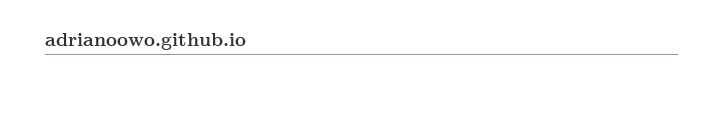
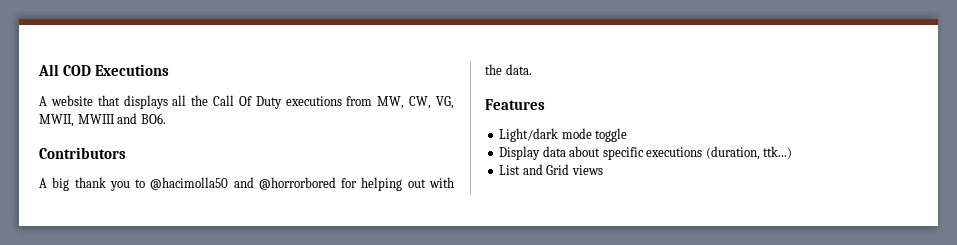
[45,33,246,50] adrianoowo.github.io -> [38,64,170,76] [39,95,455,109] [39,113,166,127] [39,147,126,159] [39,177,454,191] [485,64,532,75] [485,99,545,110] [499,128,628,142] [499,146,793,160] [499,164,603,175] All COD Executions // A website that displays all the Call Of Duty executions from MW, CW, VG, MWII, MWIII and BO6. // Contributors // A big thank you to @hacimolla50 and @horrorbored for helping out with the data. // Features // Light/dark mode toggle // Display data about specific executions (duration, ttk...) // List and Grid views

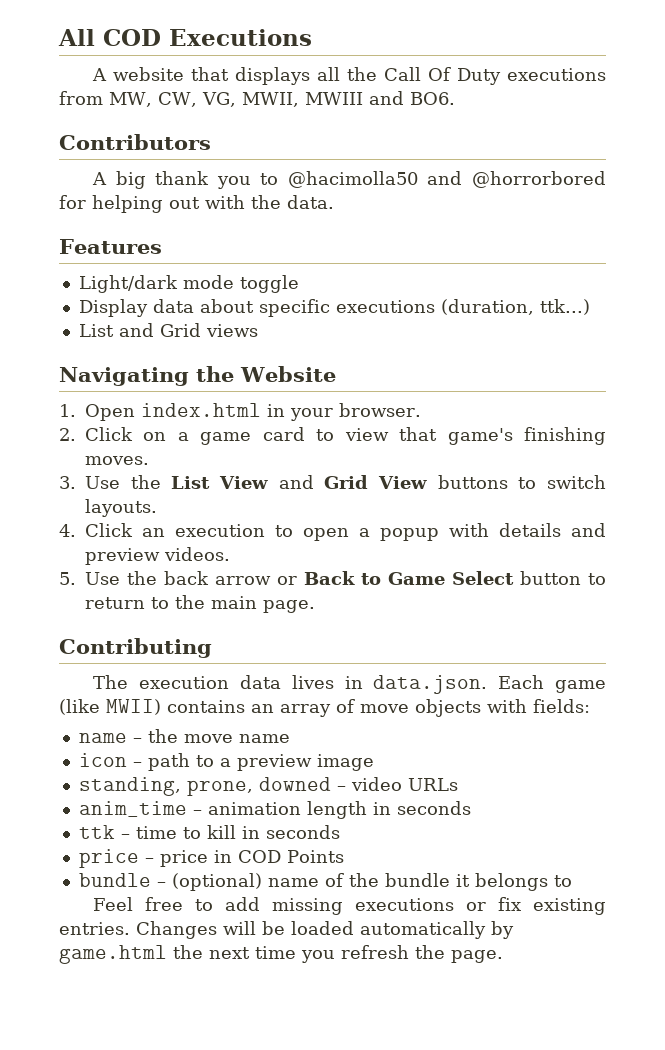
(603, 170) none -> [59,366,336,386] [59,403,421,421] [59,427,606,445] [85,456,149,465] [59,475,606,489] [85,499,157,517] [59,523,606,541] [85,547,230,565] [59,571,606,585] [85,595,315,613] [59,638,212,658] [93,675,606,694] [59,699,590,717] [78,729,290,743] [78,753,374,771] [78,777,458,796] [78,801,471,819] [78,825,340,839] [78,849,344,868] [78,873,572,891] [93,897,607,915] [59,921,514,939] [59,945,503,964] // Navigating the Website // 1. Open index.html in your browser. // 2. Click on a game card to view that game's finishing moves. // 3. Use the List View and Grid View buttons to switch layouts. // 4. Click an execution to open a popup with details and preview videos. // 5. Use the back arrow or Back to Game Select button to return to the main page. // Contributing // The execution data lives in data.json. Each game (like MWII) contains an array of move objects with fields: // name – the move name // icon – path to a preview image // standing, prone, downed – video URLs // anim_time – animation length in seconds // ttk – time to kill in seconds // price – price in COD Points // bundle – (optional) name of the bundle it belongs to // Feel free to add missing executions or fix existing entries. Changes will be loaded automatically by game.html the next time you refresh the page.

